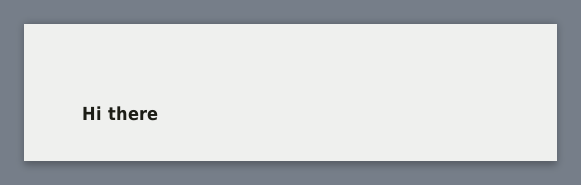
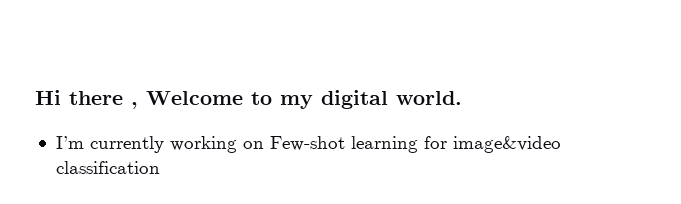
(158, 113) none -> [131,90,462,109] [55,136,561,153] [55,161,160,174] , Welcome to my digital world. // I’m currently working on Few-shot learning for image&video classification

